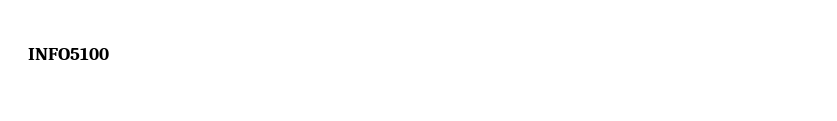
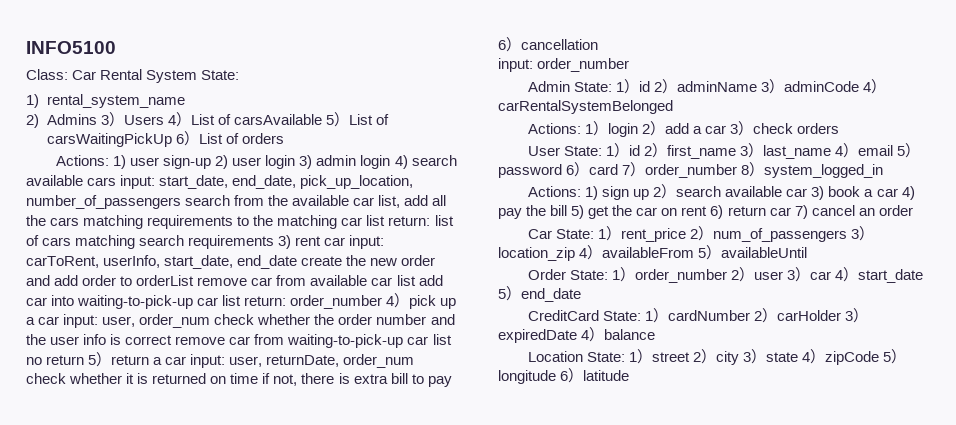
(109, 53) none -> [26,69,240,83] [26,94,185,108] [26,112,389,128] [46,131,284,147] [55,155,457,169] [26,175,414,189] [26,195,447,209] [26,215,454,229] [26,235,385,249] [26,255,436,269] [26,275,443,286] [26,293,457,309] [26,314,455,328] [26,334,452,348] [26,352,415,368] [26,373,452,387] [498,37,598,52] [498,58,630,72] [527,79,887,94] [498,100,673,114] [527,121,840,137] [527,143,921,159] [498,162,884,178] [527,184,915,200] [498,205,913,219] [527,226,875,242] [498,245,808,261] [527,267,924,283] [498,286,581,302] [527,308,869,323] [498,327,656,343] [527,349,907,365] [498,368,630,384] // Class: Car Rental System State: // 1) rental_system_name // 2) Admins 3）Users 4）List of carsAvailable 5）List of carsWaitingPickUp 6）List of orders // Actions: 1) user sign-up 2) user login 3) admin login 4) search available cars input: start_date, end_date, pick_up_location, number_of_passengers search from the available car list, add all the cars matching requirements to the matching car list return: list of cars matching search requirements 3) rent car input: carToRent, userInfo, start_date, end_date create the new order and add order to orderList remove car from available car list add car into waiting-to-pick-up car list return: order_number 4）pick up a car input: user, order_num check whether the order number and the user info is correct remove car from waiting-to-pick-up car list no return 5）return a car input: user, returnDate, order_num check whether it is returned on time if not, there is extra bill to pay 6）cancellation // input: order_number // Admin State: 1）id 2）adminName 3）adminCode 4）carRentalSystemBelonged // Actions: 1）login 2）add a car 3）check orders // User State: 1）id 2）first_name 3）last_name 4）email 5）password 6）card 7）order_number 8）system_logged_in // Actions: 1) sign up 2）search available car 3) book a car 4) pay the bill 5) get the car on rent 6) return car 7) cancel an order // Car State: 1）rent_price 2）num_of_passengers 3）location_zip 4）availableFrom 5）availableUntil // Order State: 1）order_number 2）user 3）car 4）start_date 5）end_date // CreditCard State: 1）cardNumber 2）carHolder 3）expiredDate 4）balance // Location State: 1）street 2）city 3）state 4）zipCode 5）longitude 6）latitude

